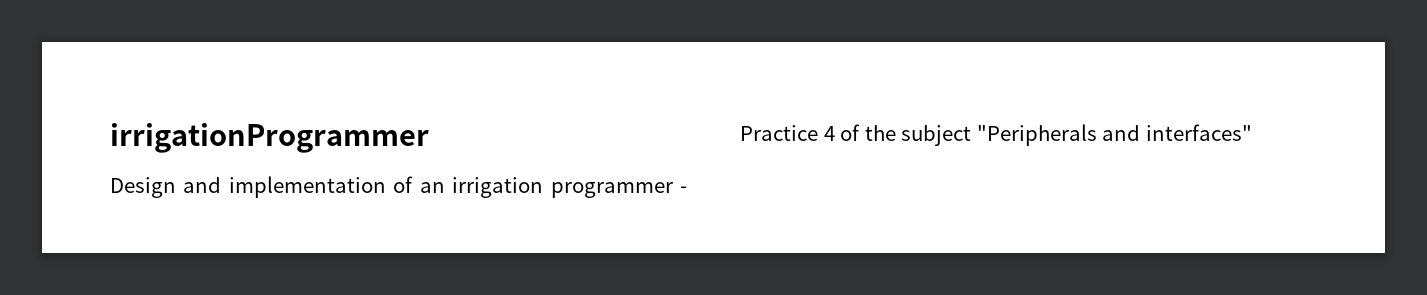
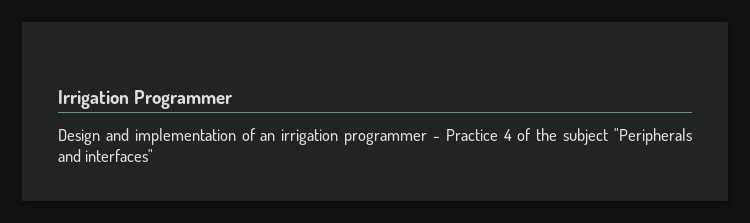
[110,123,429,153] irrigationProgrammer -> [58,90,234,109] Irrigation Programmer

